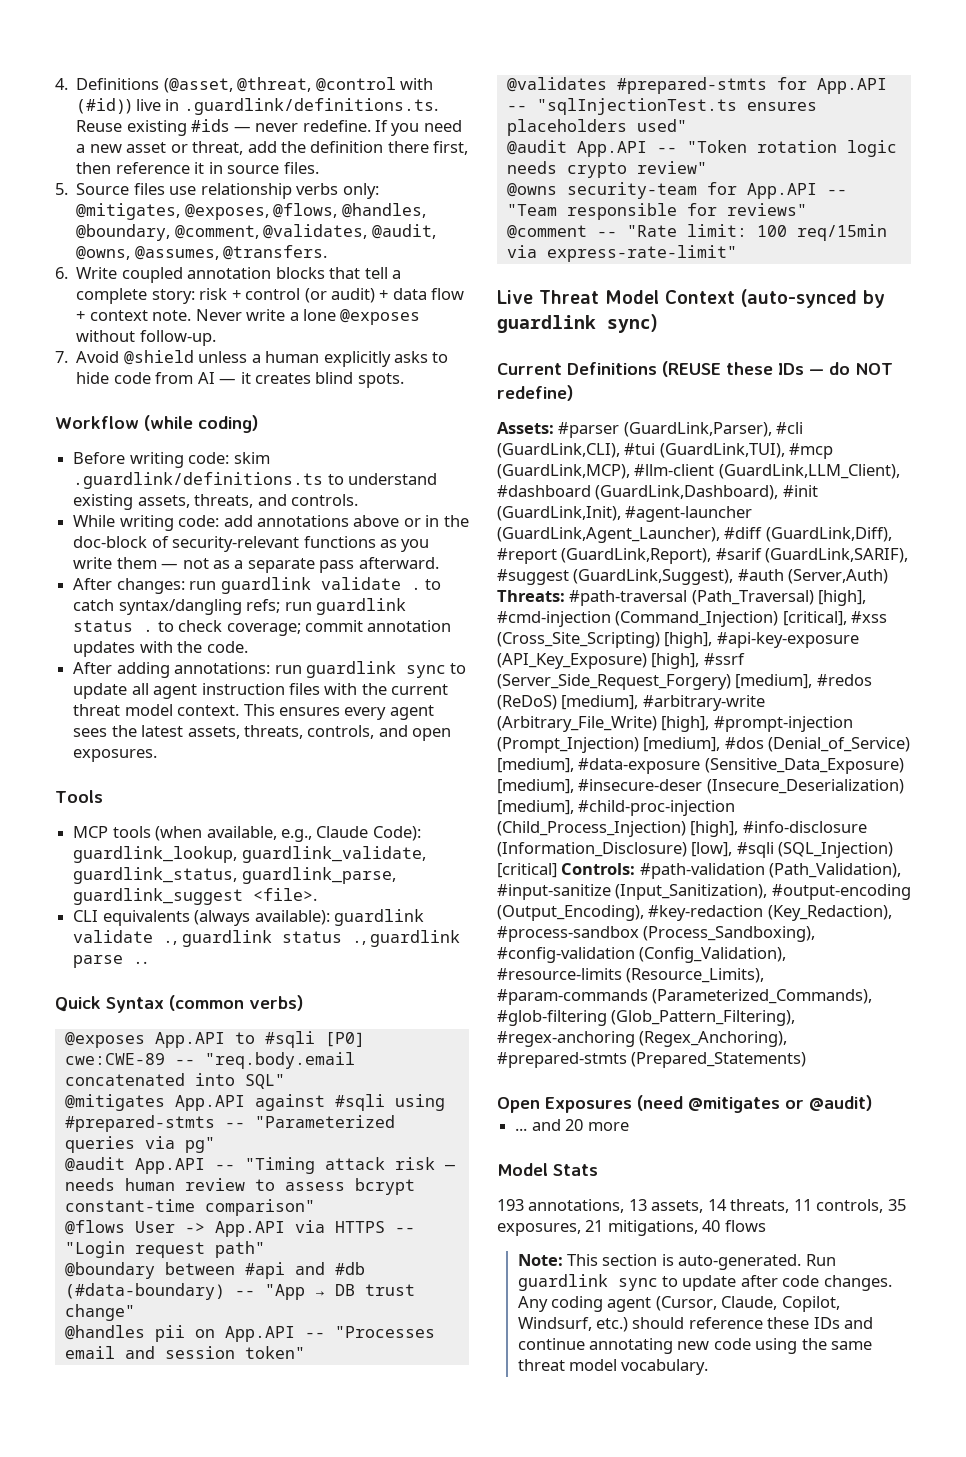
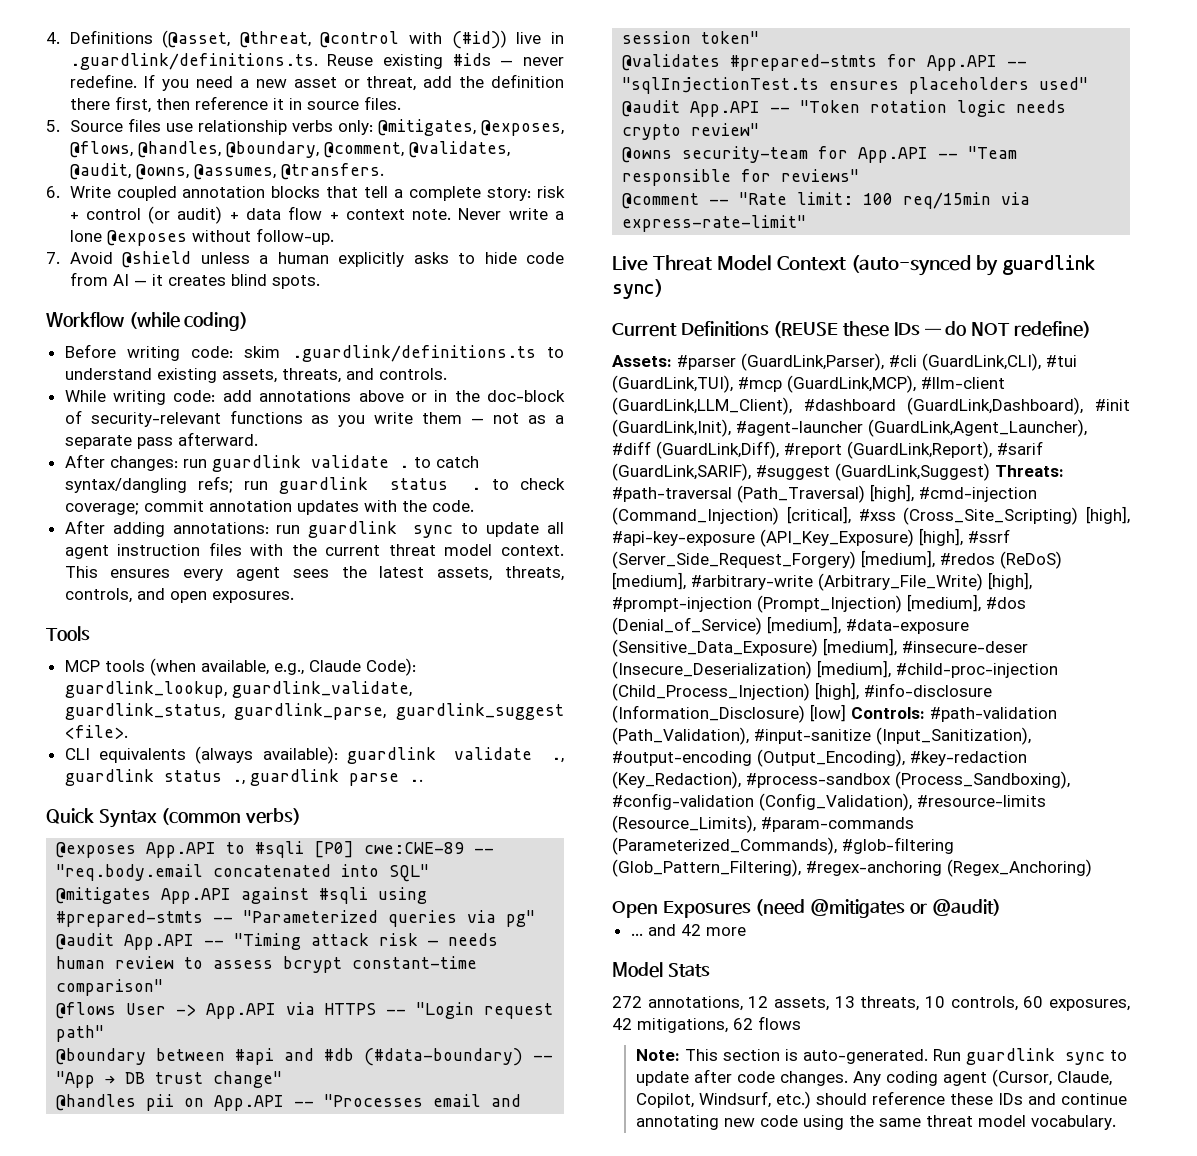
[573,569,889,585] (GuardLink,Suggest), #auth (Server,Auth) -> [835,463,990,481] (GuardLink,Suggest)
[691,842,894,858] [497,863,557,878] [low], #sqli (SQL_Injection) [critical] -> [810,704,846,722] [low]
[639,1031,788,1047] [497,1052,807,1068] (Regex_Anchoring), #prepared-stmts (Prepared_Statements) -> [947,859,1092,877] (Regex_Anchoring)
[565,1119,584,1131] 20 -> [680,924,701,936] 42
[497,1199,906,1213] [497,1220,721,1236] 193 annotations, 13 assets, 14 threats, 11 controls, 35 exposures, 21 mitigations, 40 -> [612,996,1130,1011] [612,1018,753,1033] 272 annotations, 12 assets, 13 threats, 10 controls, 60 exposures, 42 mitigations, 62

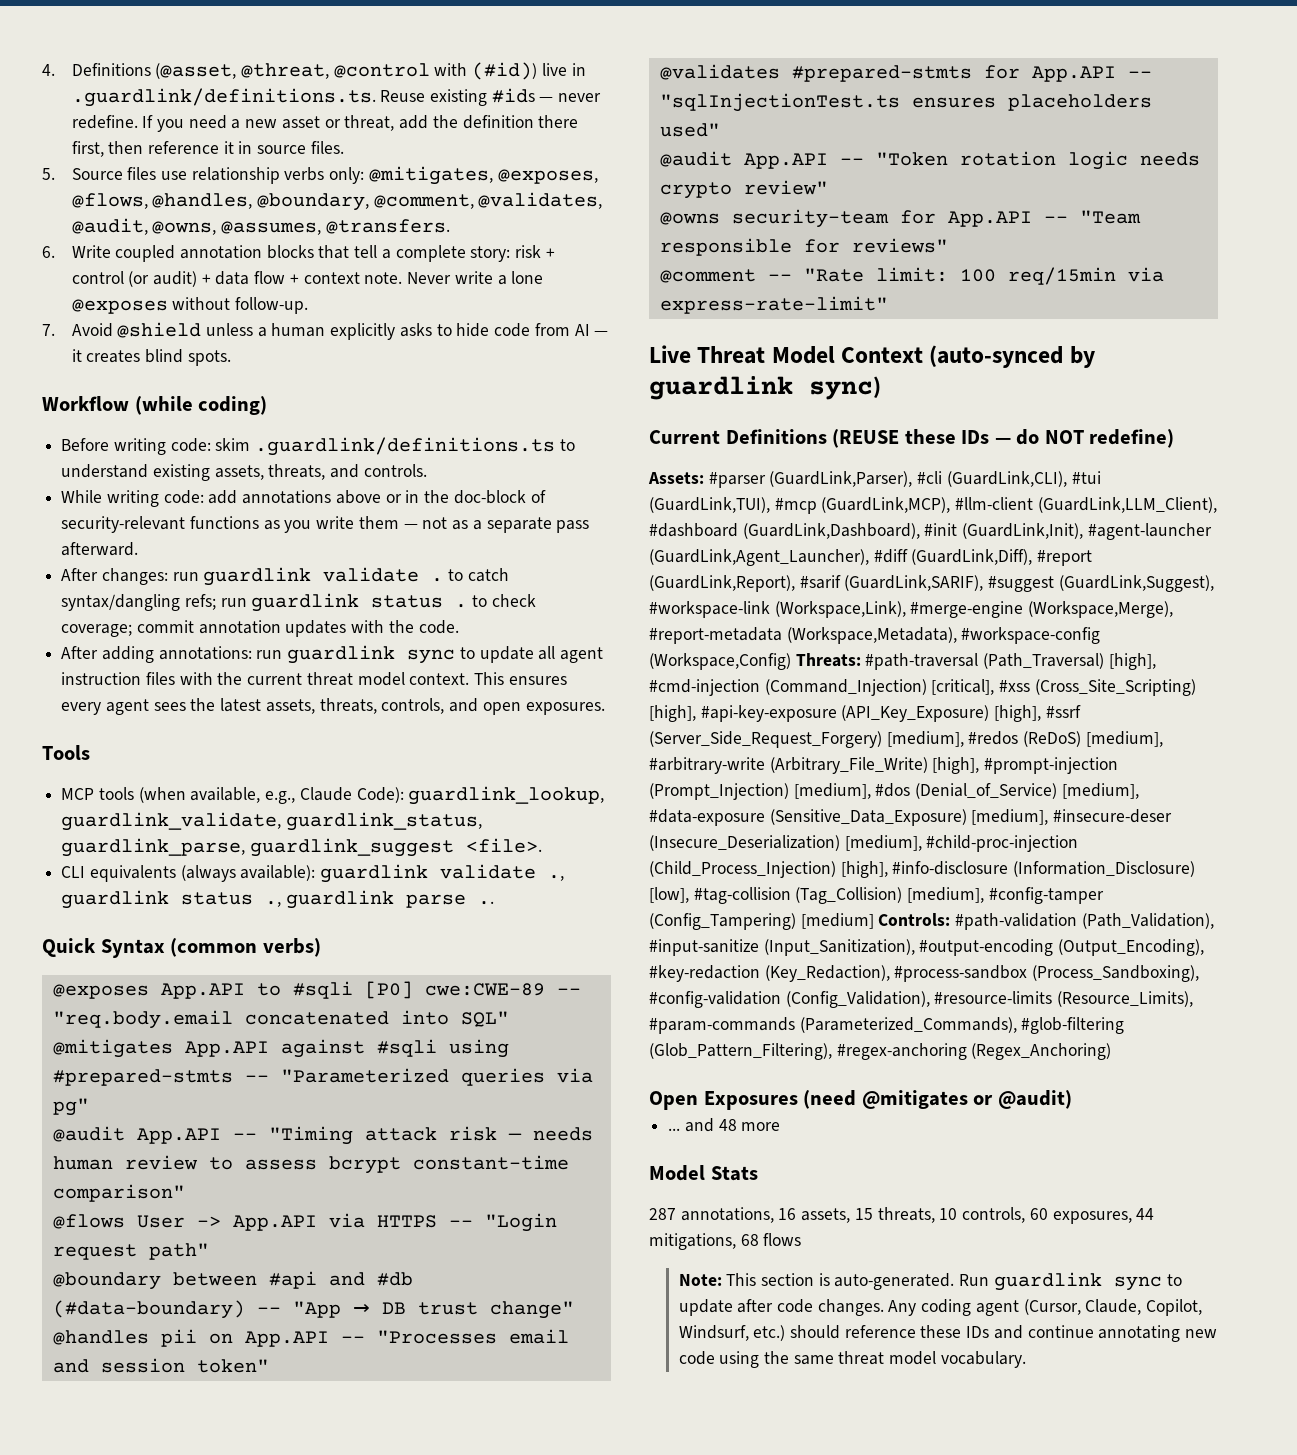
[835,463,990,481] (GuardLink,Suggest) -> [1058,575,1214,592] [649,601,1174,618] [649,627,1101,644] [649,653,791,670] (GuardLink,Suggest), #workspace-link (Workspace,Link), #merge-engine (Workspace,Merge), #report-metadata (Workspace,Metadata), #workspace-config (Workspace,Config)
[810,704,846,722] [low] -> [649,887,1104,904] [649,913,874,930] [low], #tag-collision (Tag_Collision) [medium], #config-tamper (Config_Tampering) [medium]
[680,924,701,936] 42 -> [718,1119,737,1131] 48
[612,996,855,1011] 272 annotations, 12 assets, 13 -> [649,1207,873,1223] 287 annotations, 16 assets, 15
[612,1018,753,1033] 42 mitigations, 62 -> [1136,1208,1155,1220] [649,1233,759,1250] 44 mitigations, 68

